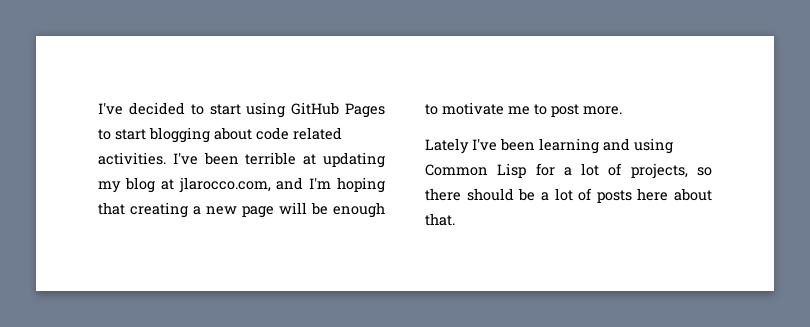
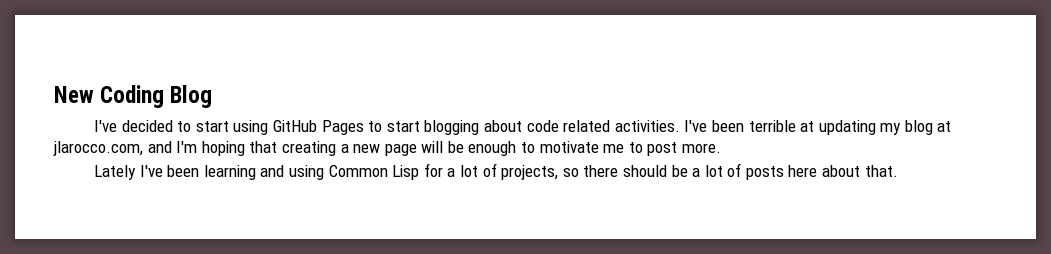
(98, 108) none -> [54,85,213,108] New Coding Blog //

